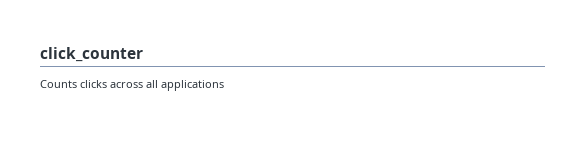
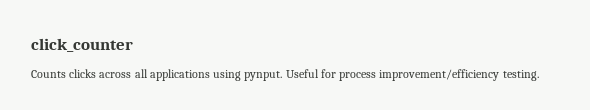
(224, 85) none -> [213,69,539,81] using pynput. Useful for process improvement/efficiency testing.

